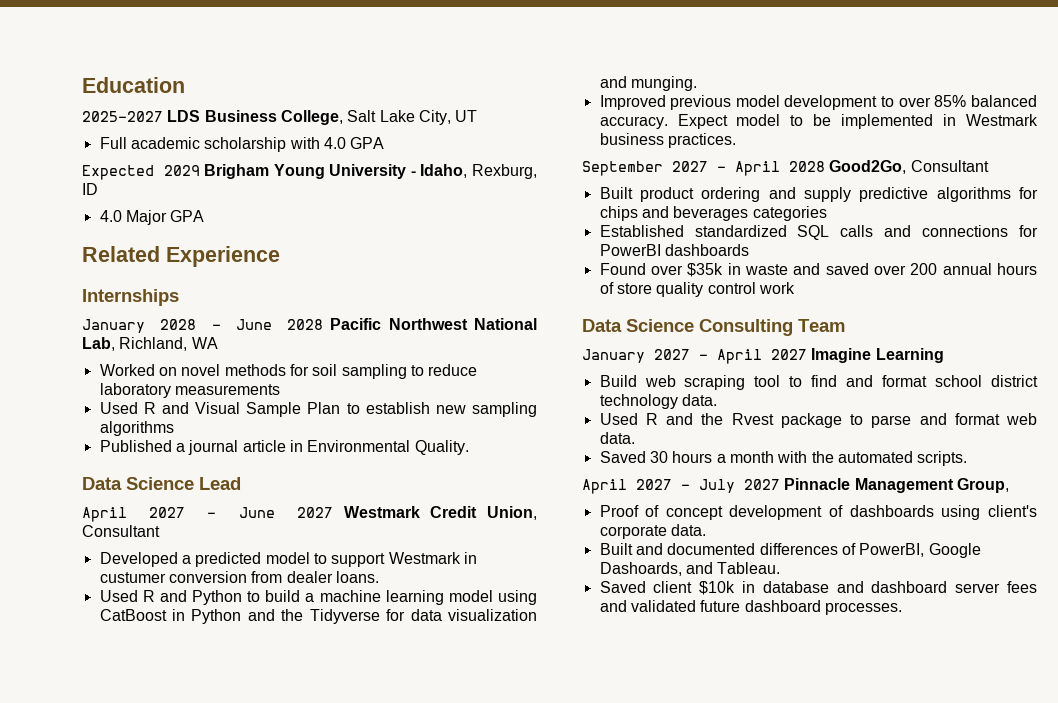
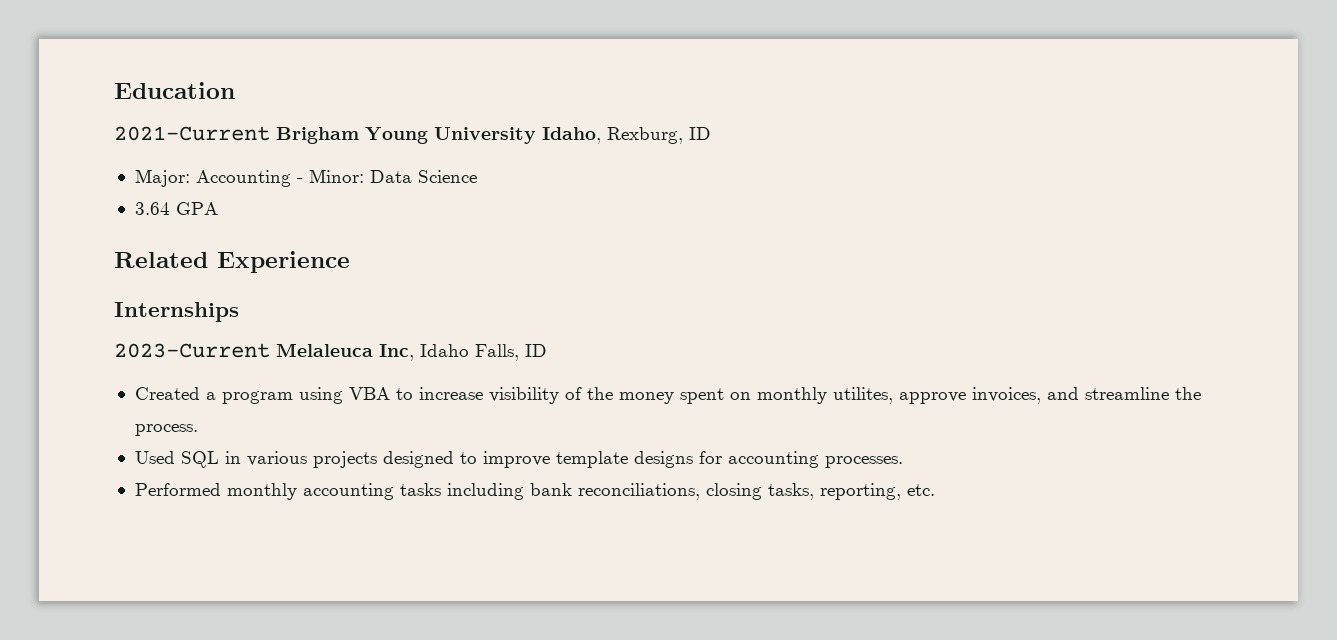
[82,110,478,125] [99,137,385,152] [82,165,200,180] 2025-2027 LDS Business College, Salt Lake City, UT // Full academic scholarship with 4.0 GPA // Expected 2029 -> [114,126,270,141] 2021-Current
[410,171,416,176] - -> (536, 135) none
[99,210,205,225] [82,246,280,267] [82,289,179,306] [82,318,537,333] [82,337,218,351] [99,364,478,379] [99,383,280,398] [99,402,537,417] [99,421,174,436] [99,440,469,455] [82,477,241,490] [82,506,537,522] [82,525,160,537] [99,552,477,567] [99,571,379,583] [99,590,537,605] [99,609,537,624] [599,76,697,91] [599,95,1037,110] [599,114,1038,129] [599,133,736,148] [582,160,989,176] [599,187,1038,202] [599,206,827,221] [599,225,1038,240] [599,244,749,256] [599,263,1037,277] [599,282,795,297] [582,319,845,336] [582,348,944,364] [599,375,1038,390] [599,394,717,409] [599,413,1037,428] [599,432,635,444] [599,451,968,466] [582,478,1009,494] [599,505,1037,520] [599,524,706,539] [599,543,981,558] [599,562,781,576] [599,581,1037,595] [599,600,902,615] 4.0 Major GPA // Related Experience // Internships // January 2028 - June 2028 Pacific Northwest National Lab, Richland, WA // Worked on novel methods for soil sampling to reduce laboratory measurements // Used R and Visual Sample Plan to establish new sampling algorithms // Published a journal article in Environmental Quality. // Data Science Lead // April 2027 - June 2027 Westmark Credit Union, Consultant // Developed a predicted model to support Westmark in custumer conversion from dealer loans. // Used R and Python to build a machine learning model using CatBoost in Python and the Tidyverse for data visualization and munging. // Improved previous model development to over 85% balanced accuracy. Expect model to be implemented in Westmark business practices. // September 2027 - April 2028 Good2Go, Consultant // Built product ordering and supply predictive algorithms for chips and beverages categories // Established standardized SQL calls and connections for PowerBI dashboards // Found over $35k in waste and saved over 200 annual hours of store quality control work // Data Science Consulting Team // January 2027 - April 2027 Imagine Learning // Build web scraping tool to find and format school district technology data. // Used R and the Rvest package to parse and format web data. // Saved 30 hours a month with the automated scripts. // April 2027 - July 2027 Pinnacle Management Group, // Proof of concept development of dashboards using client's corporate data. // Built and documented differences of PowerBI, Google Dashoards, and Tableau. // Saved client $10k in database and dashboard server fees and validated future dashboard processes. -> [134,169,477,187] [134,202,218,215] [114,251,350,273] [114,302,239,322] [114,343,547,361] [134,387,1201,404] [134,424,198,436] [134,451,903,468] [134,483,935,500] Major: Accounting - Minor: Data Science // 3.64 GPA // Related Experience // Internships // 2023-Current Melaleuca Inc, Idaho Falls, ID // Created a program using VBA to increase visibility of the money spent on monthly utilites, approve invoices, and streamline the process. // Used SQL in various projects designed to improve template designs for accounting processes. // Performed monthly accounting tasks including bank reconciliations, closing tasks, reporting, etc.

